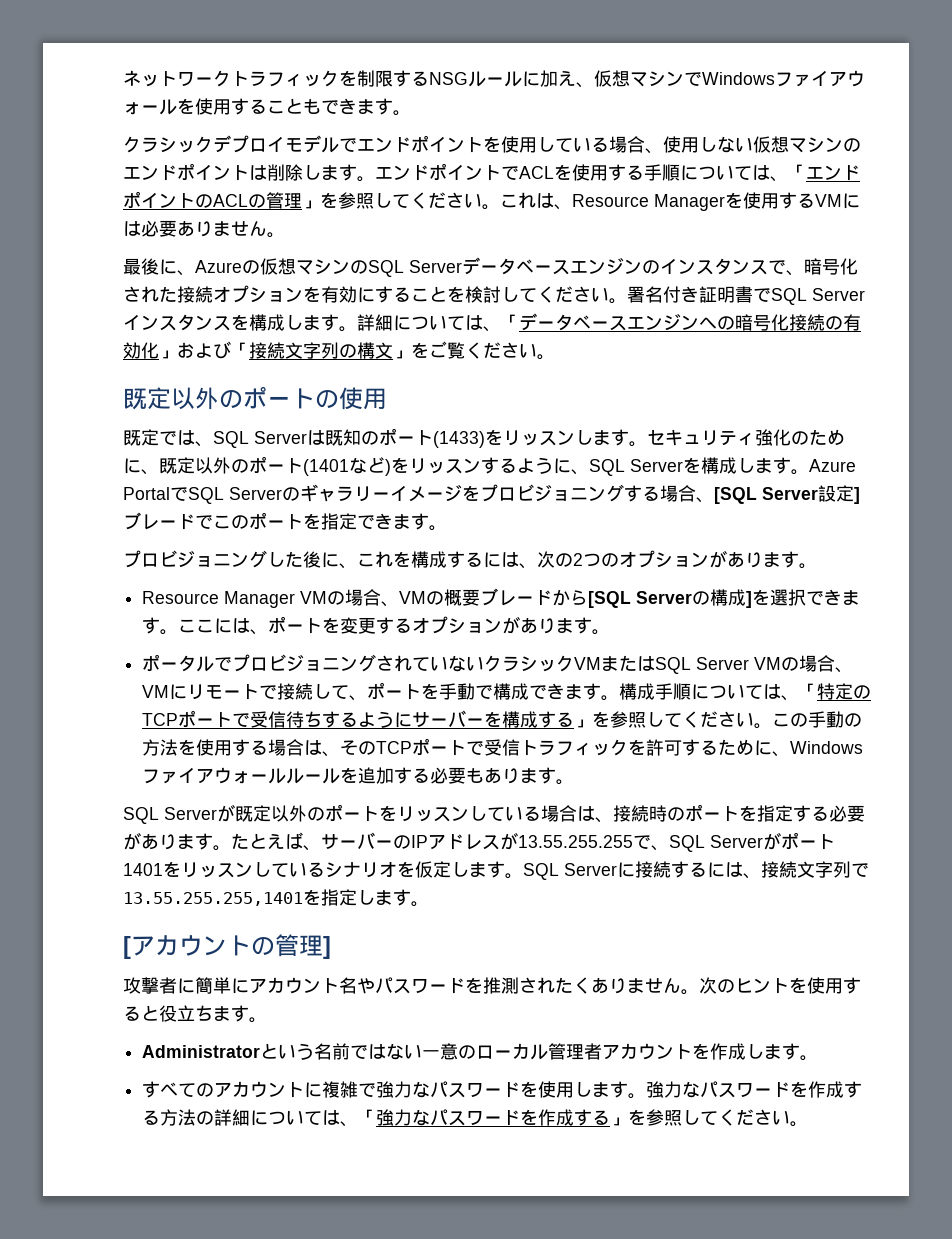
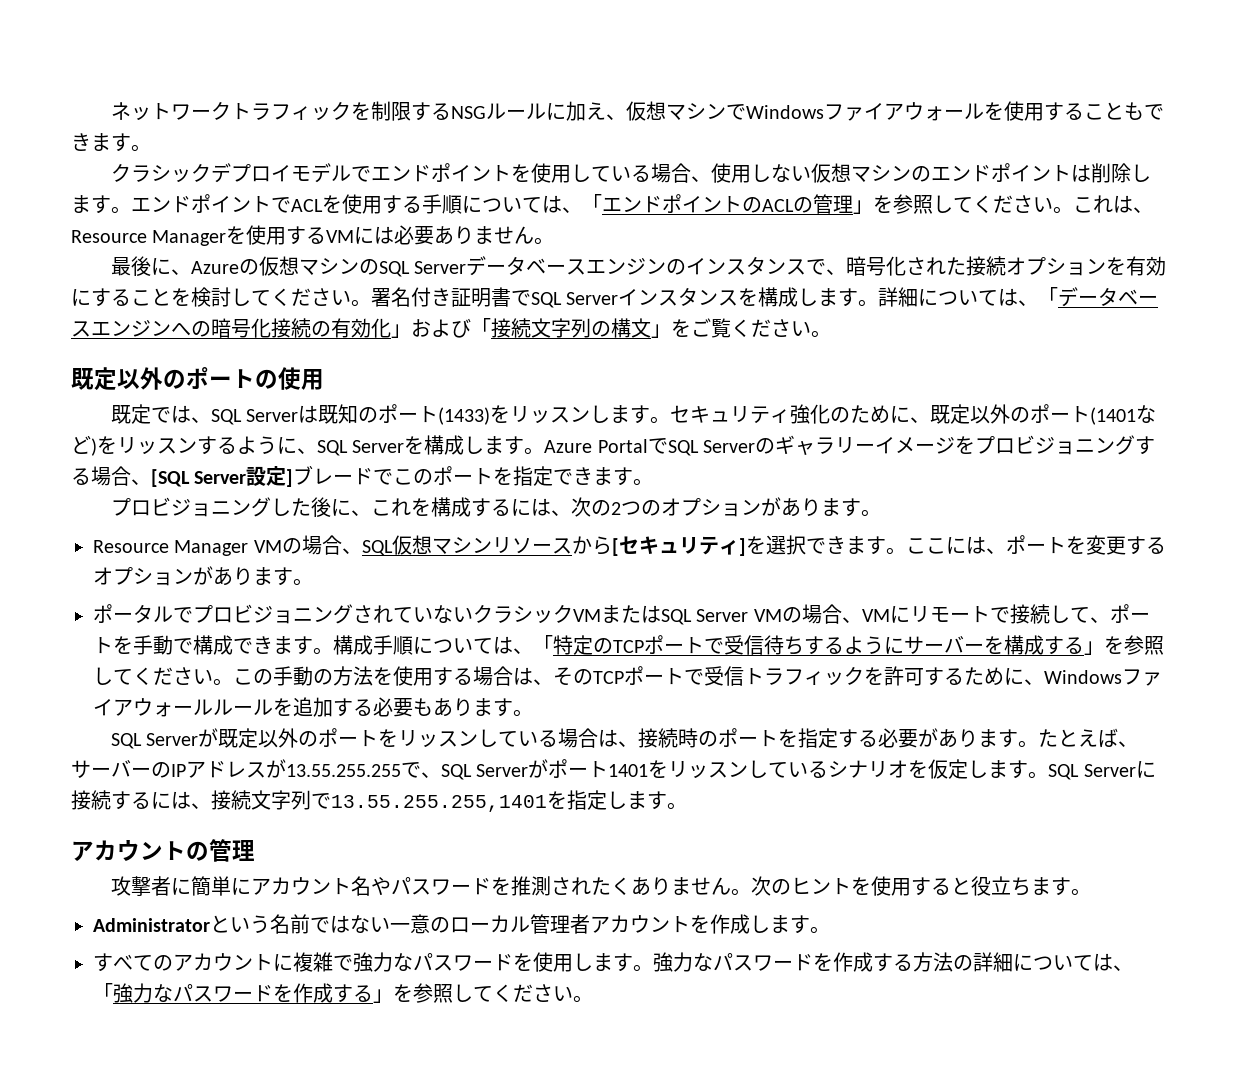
[399,588,747,608] VMの概要ブレードから[SQL Serverの構成 -> [361,535,739,556] SQL仮想マシンリソースから[セキュリティ
[123,936,131,959] [ -> (687, 806) none
[323,936,331,959] ] -> (255, 850) none

